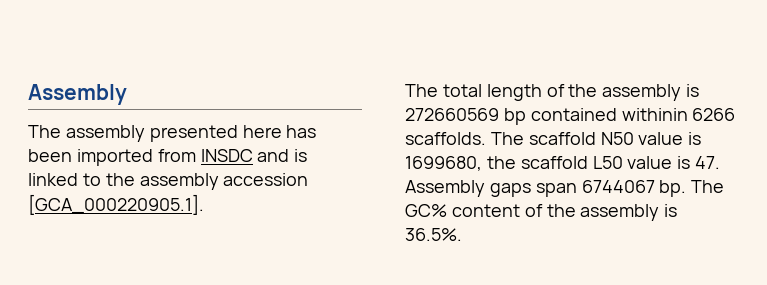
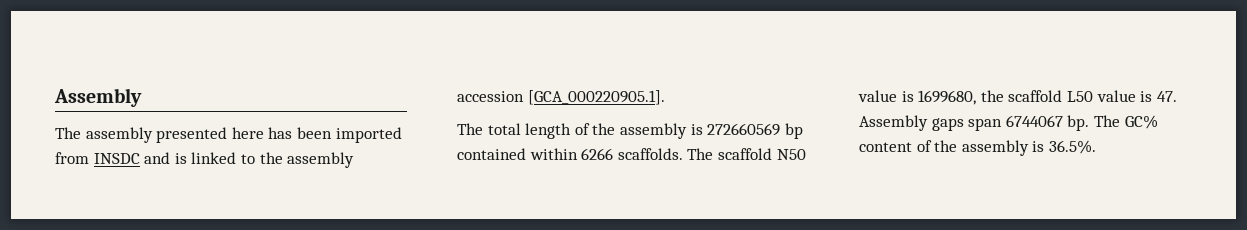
[621,108,688,121] withinin -> [529,148,578,160] within

